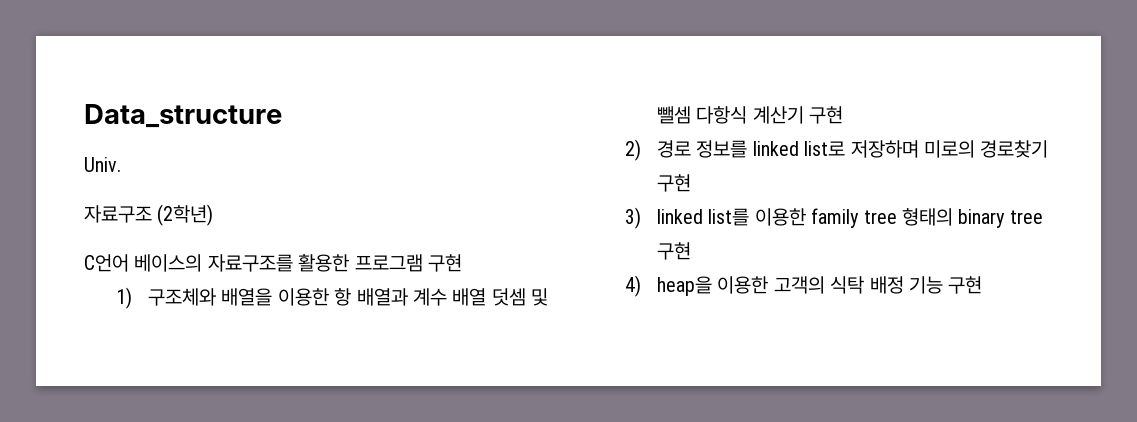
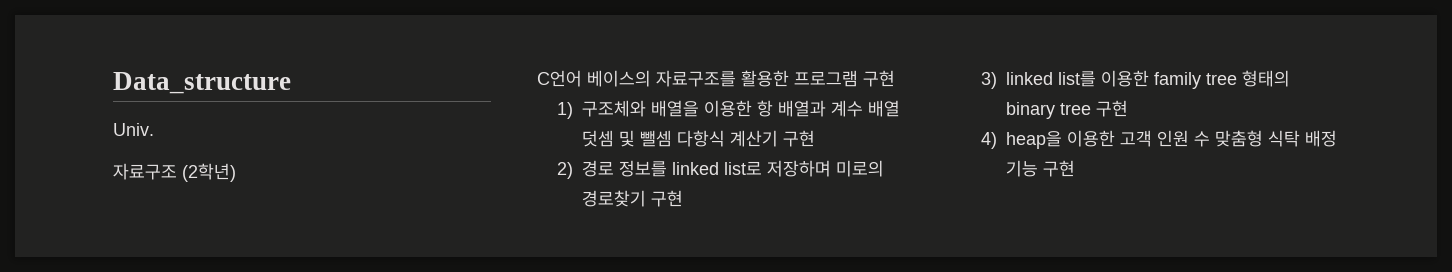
[773,276,825,294] 고객의 -> [1120,130,1264,147] 고객 인원 수 맞춤형

